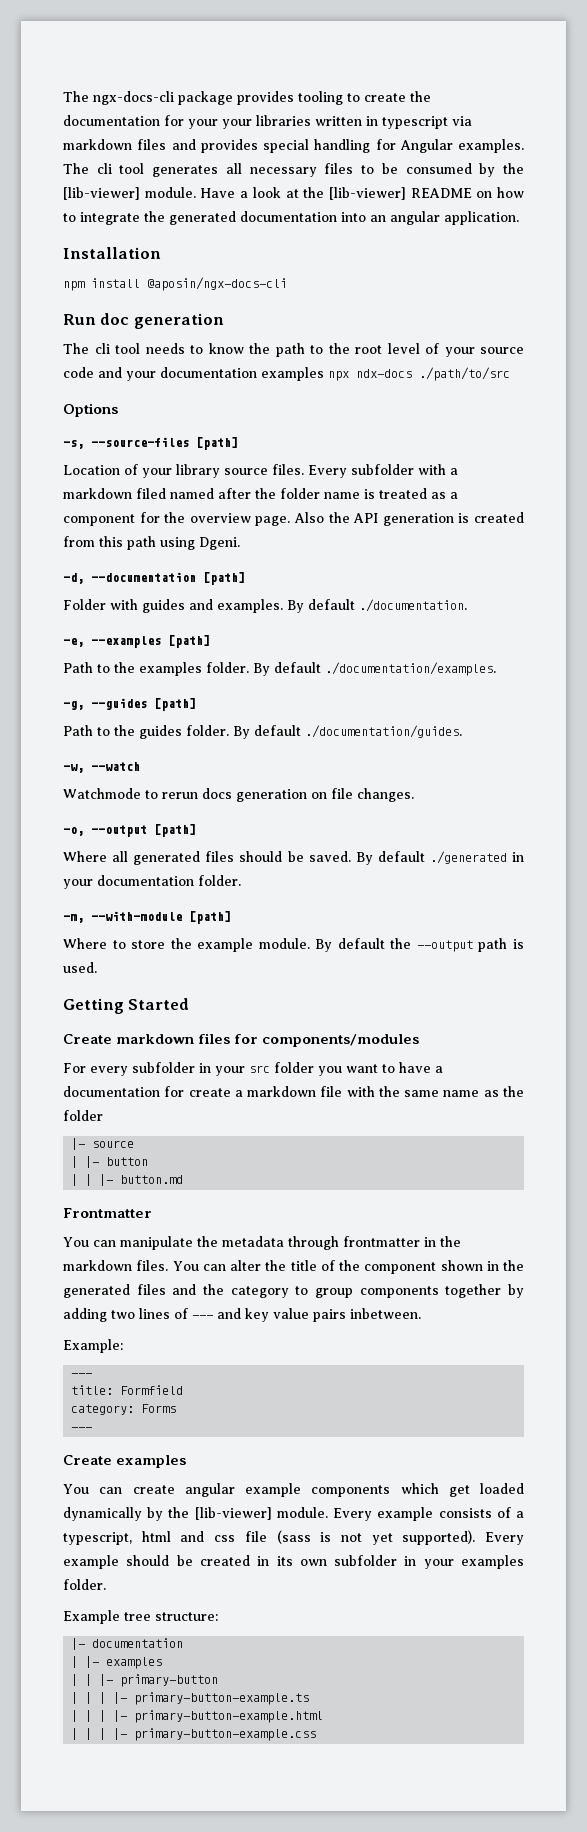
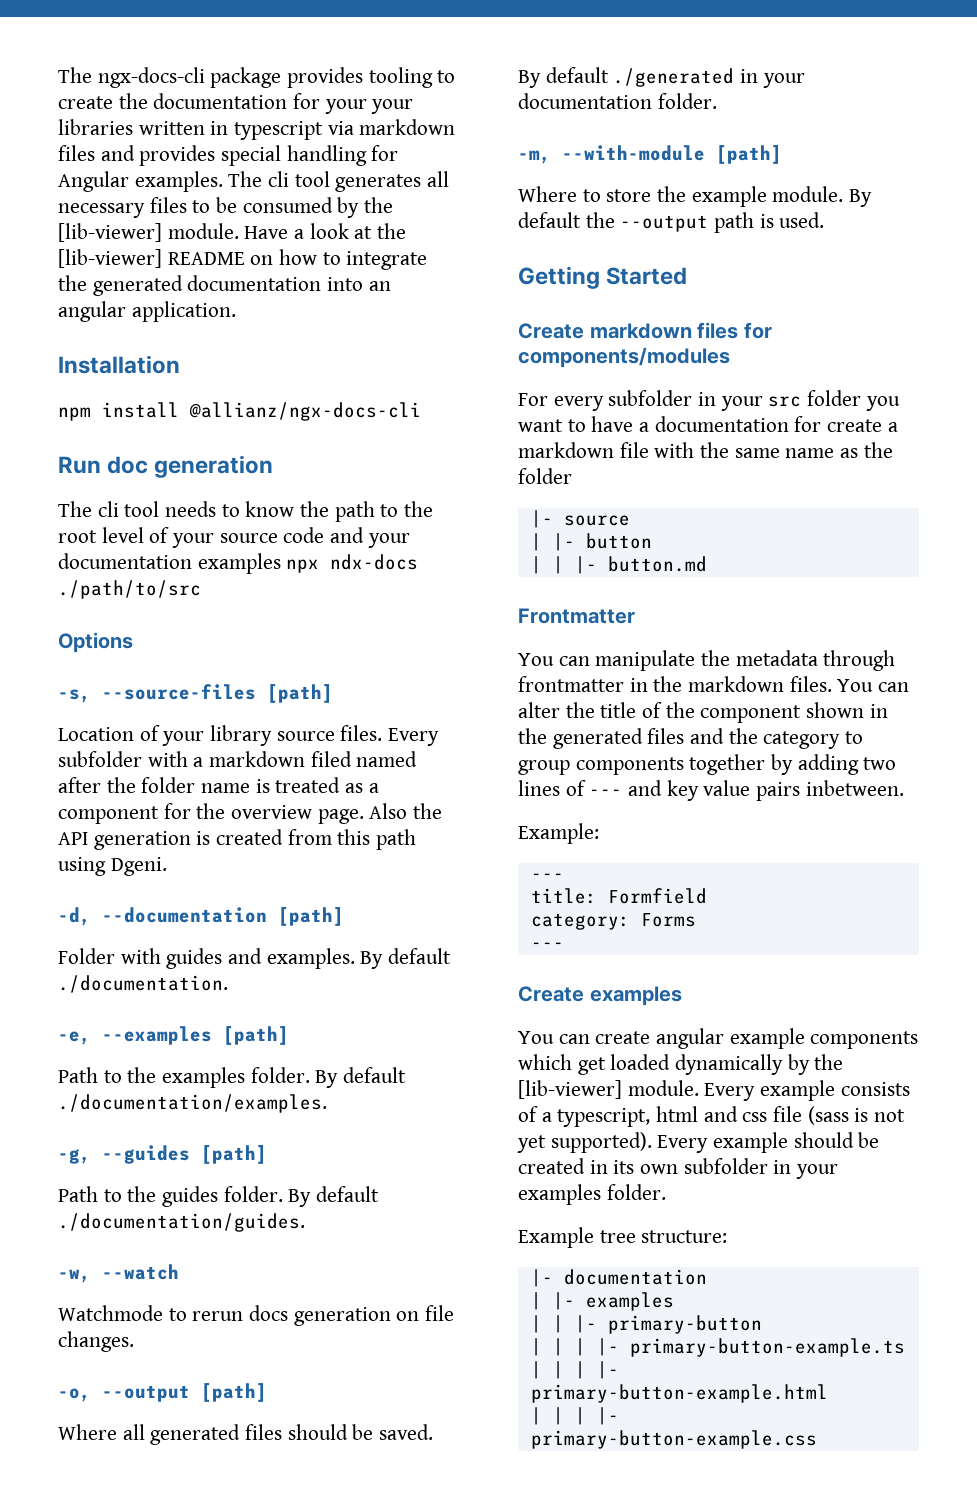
[147,277,287,291] @aposin/ngx-docs-cli -> [189,402,421,421] @allianz/ngx-docs-cli

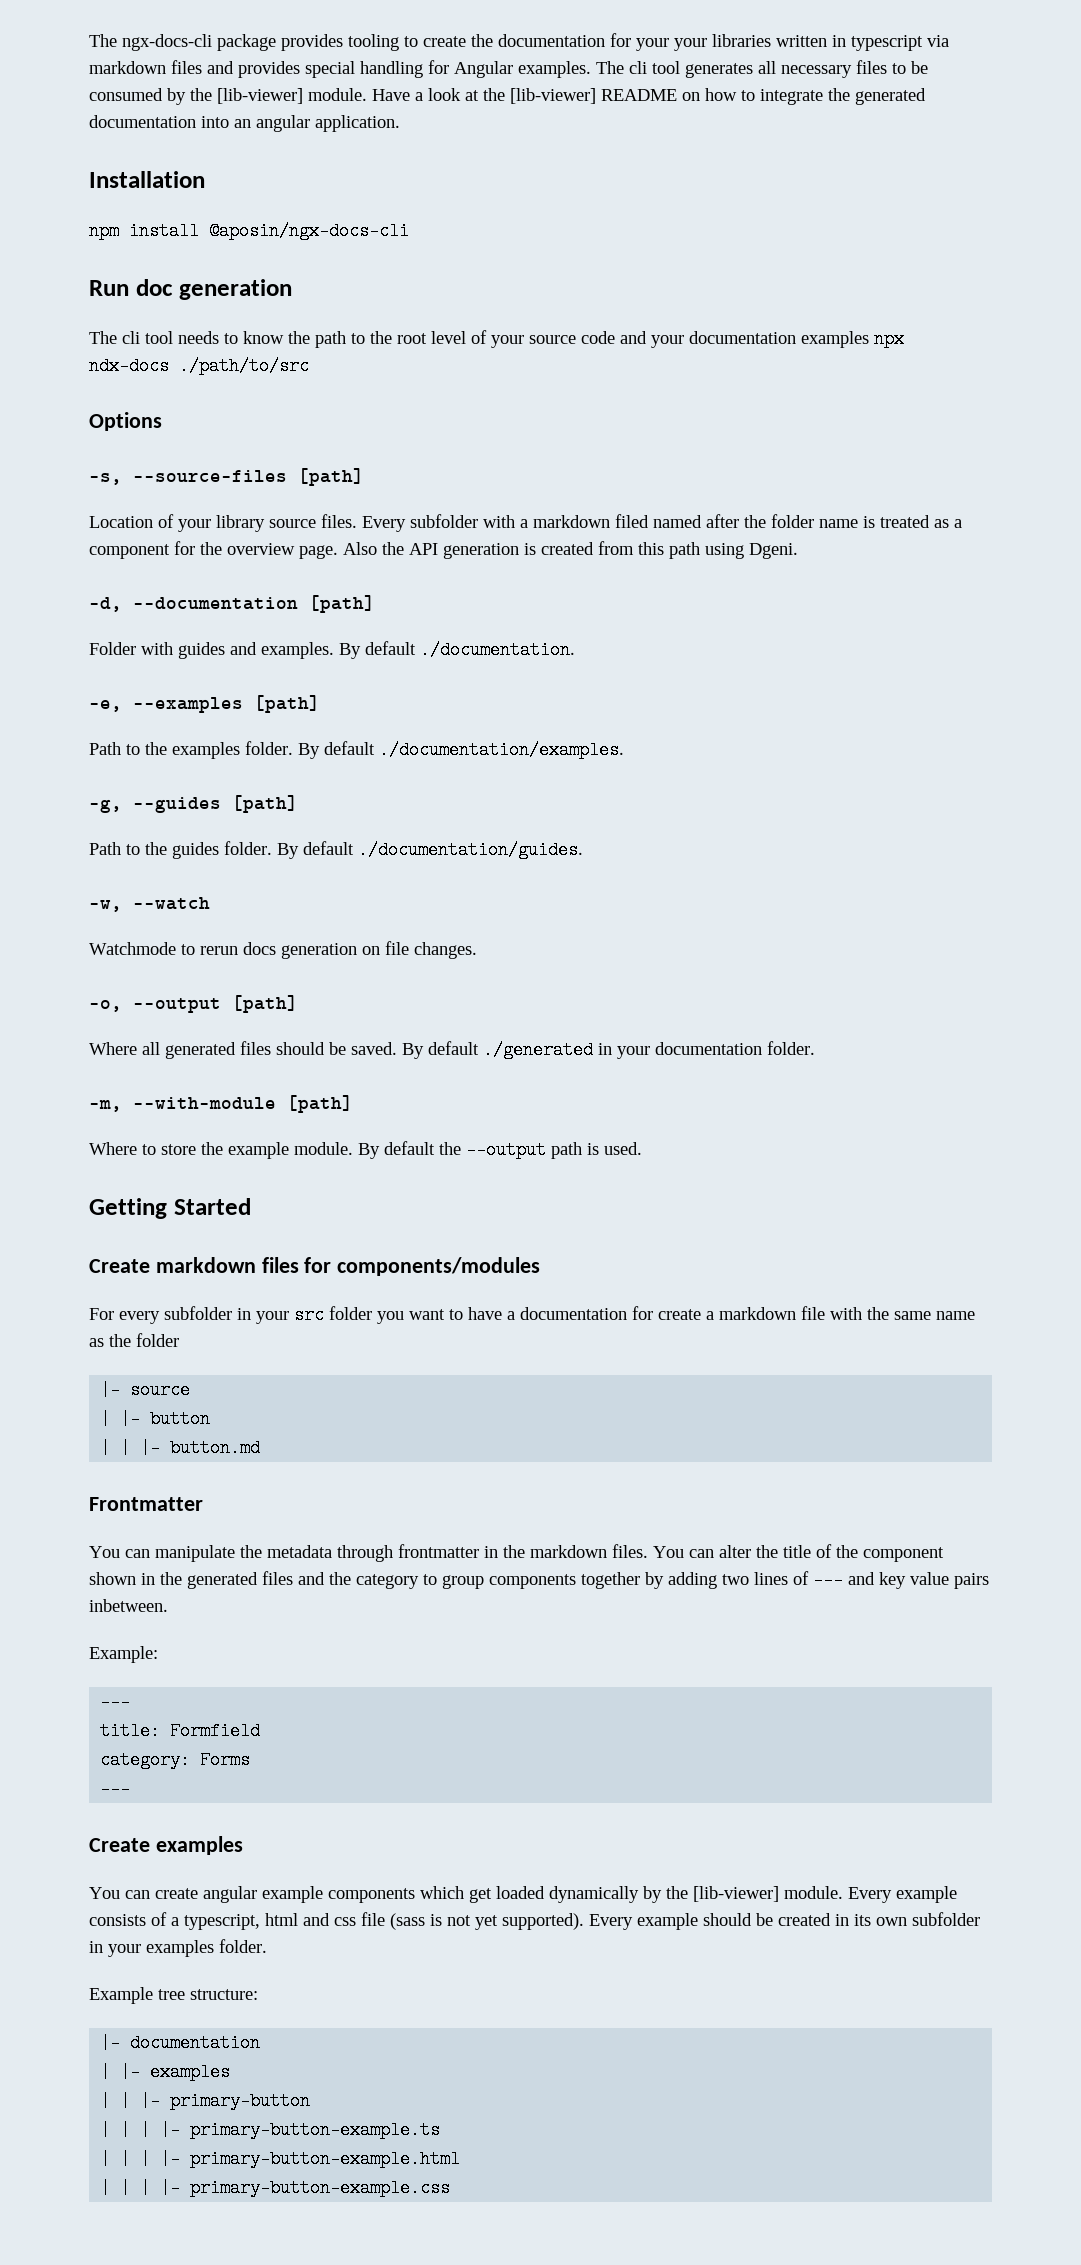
[189,402,421,421] @allianz/ngx-docs-cli -> [209,222,409,240] @aposin/ngx-docs-cli

